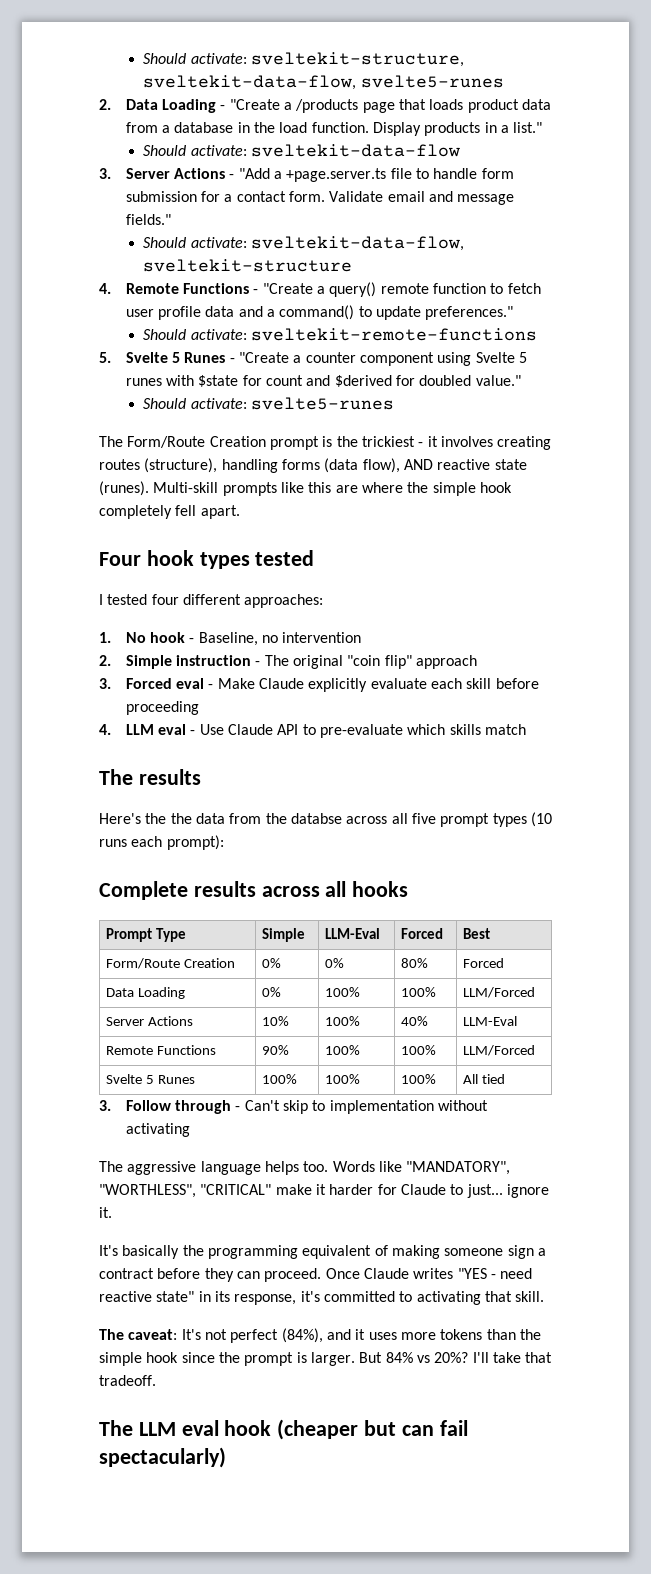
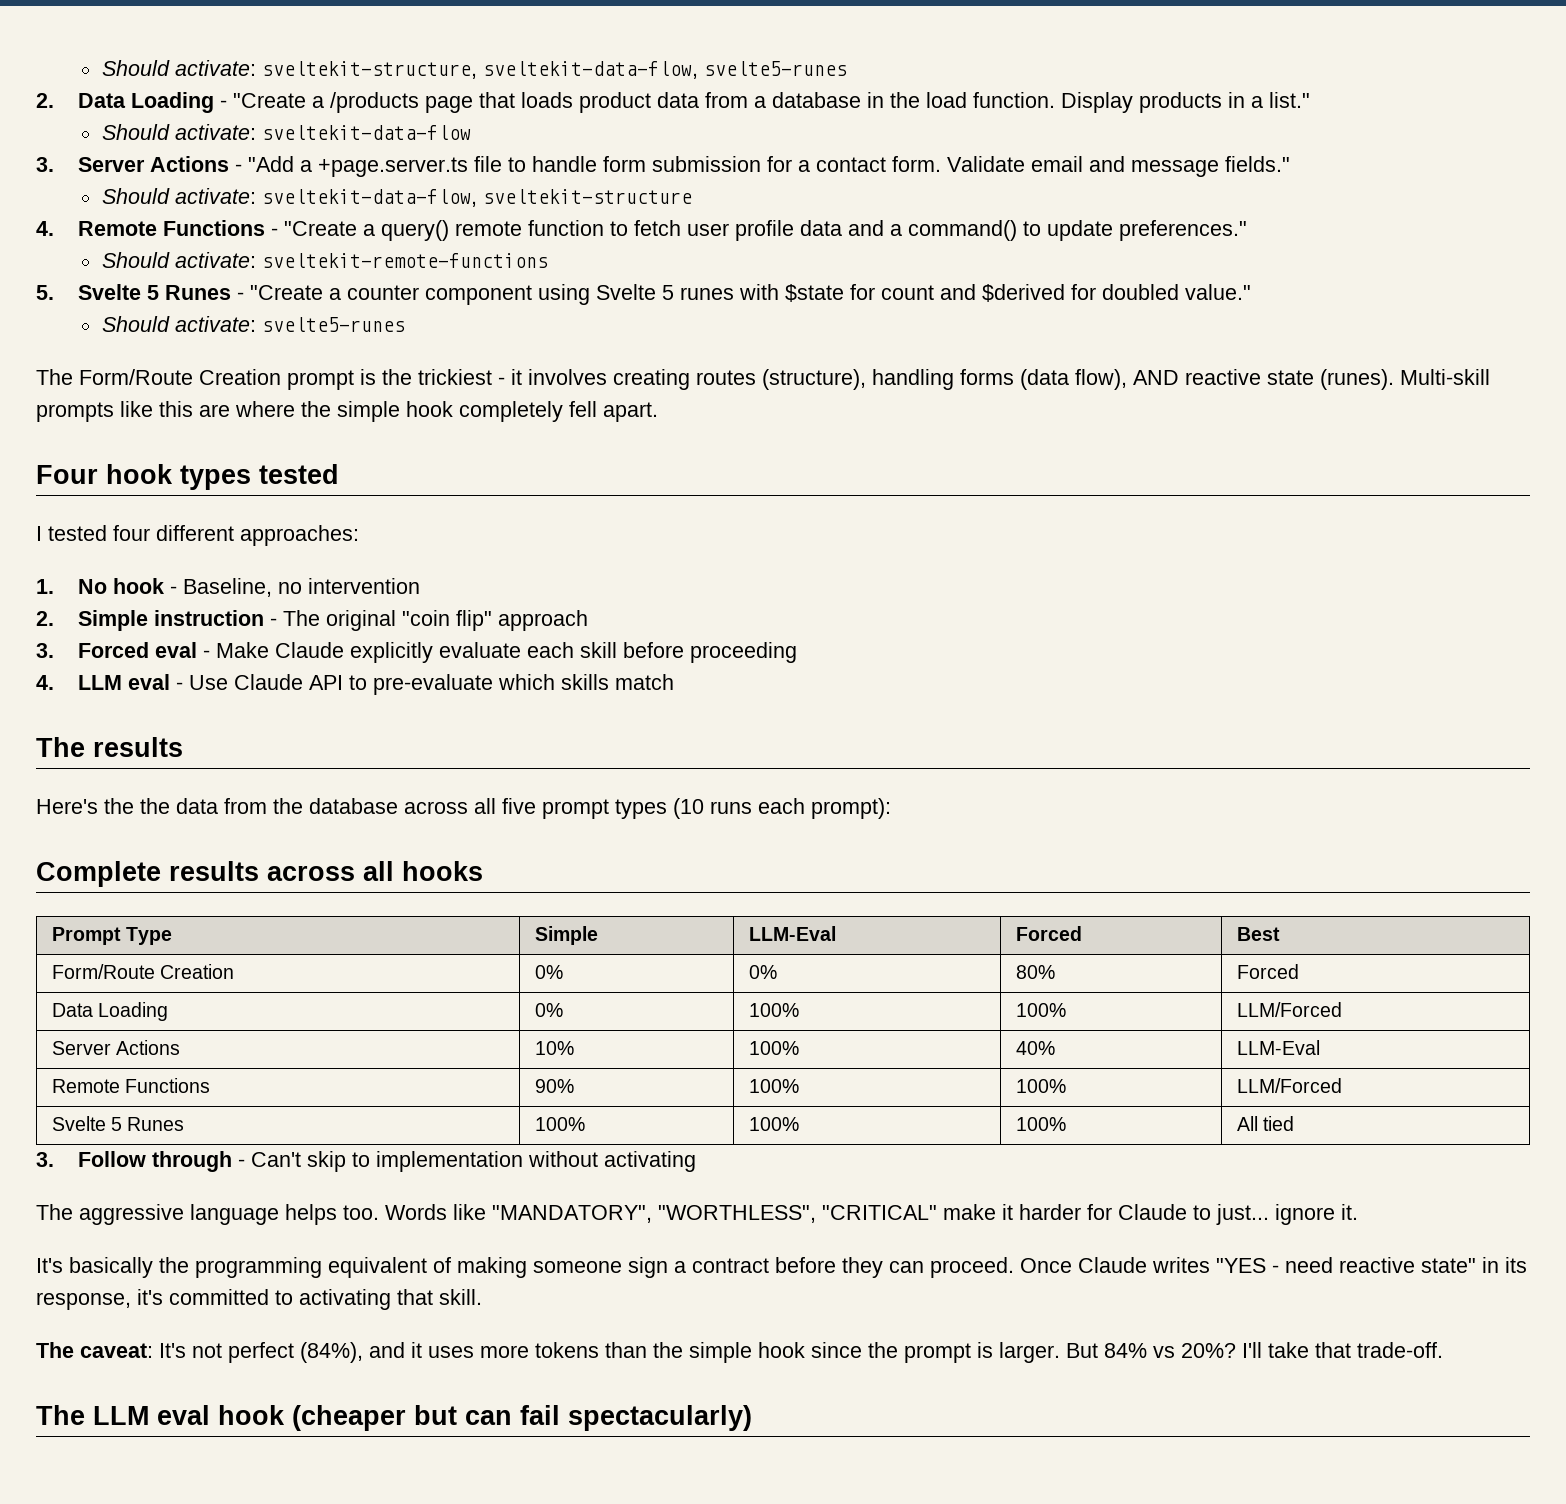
[290,813,342,824] databse -> [309,798,398,814] database
[99,1375,156,1386] tradeoff. -> [1357,1342,1443,1358] trade-off.

